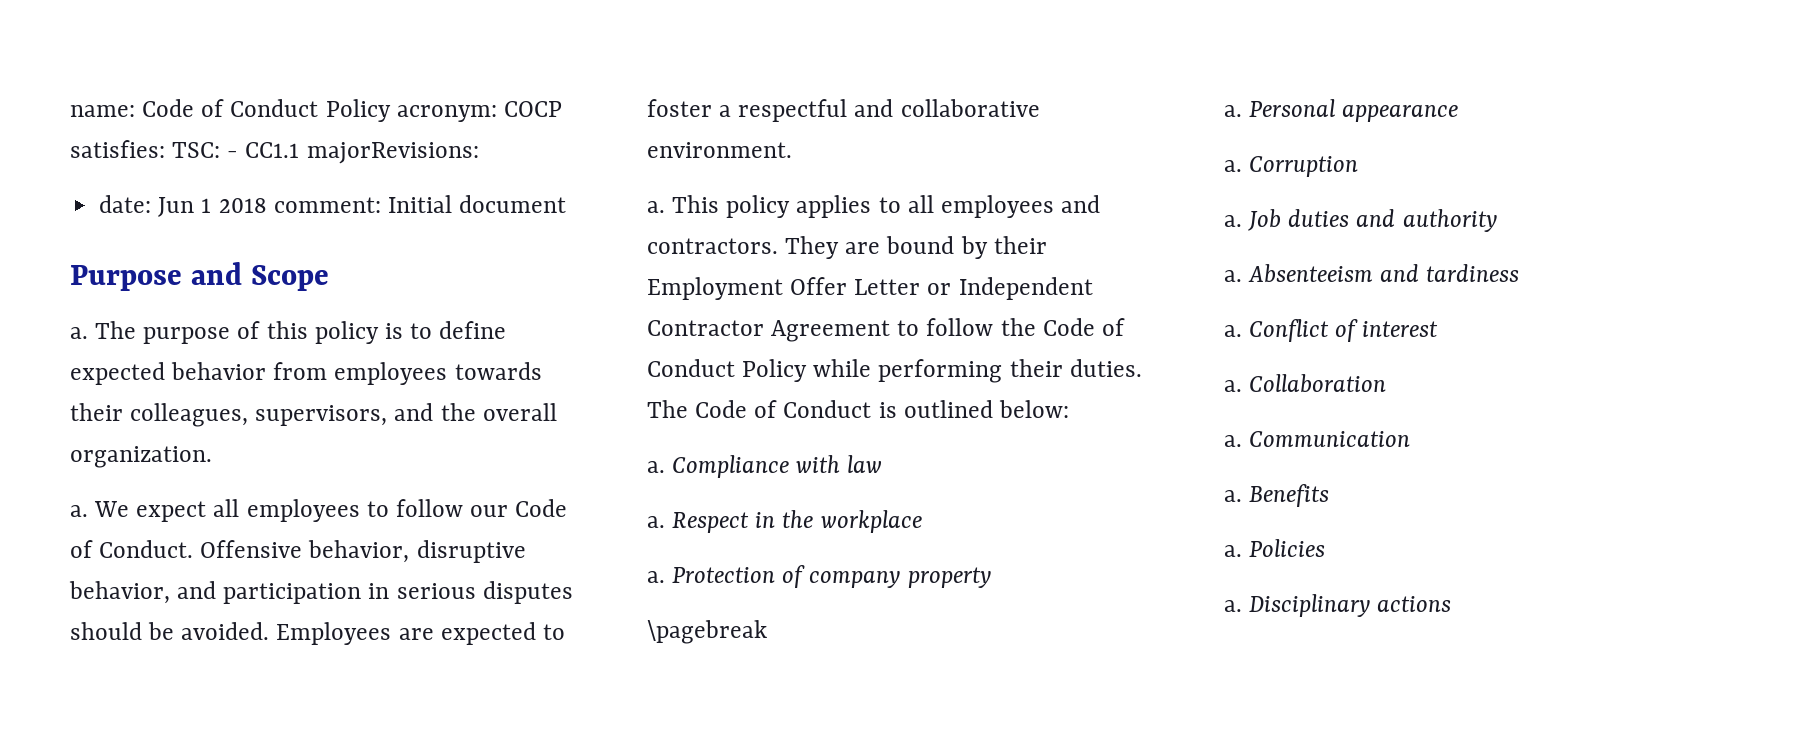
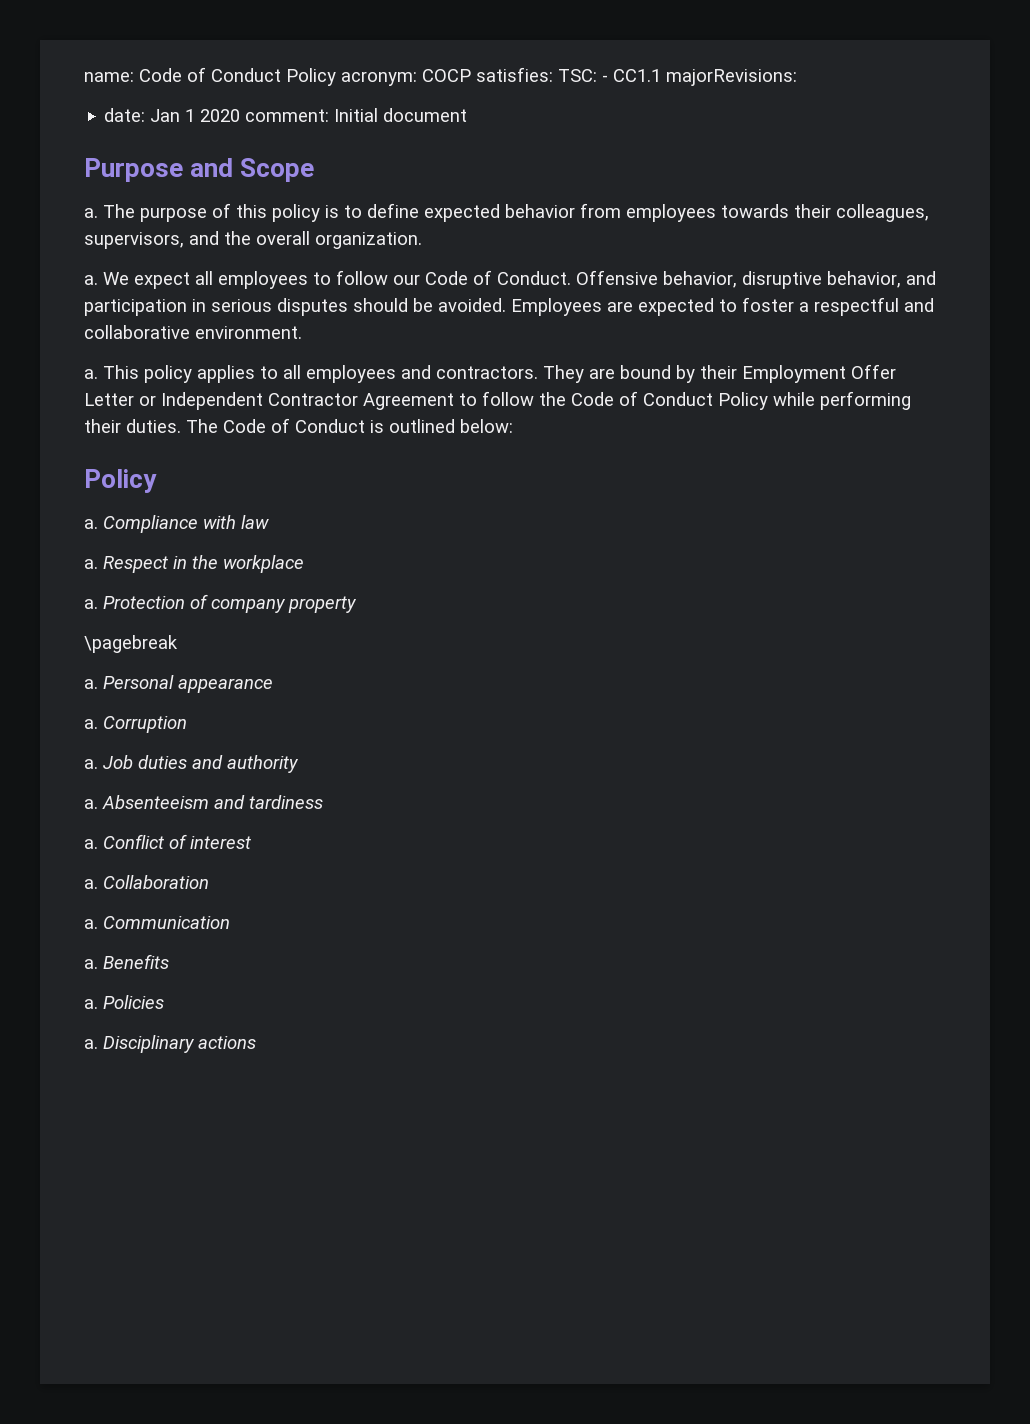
[158,197,267,217] Jun 1 2018 -> [150,109,241,122] Jan 1 2020
(1069, 409) none -> [84,469,157,493] // Policy

